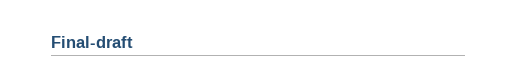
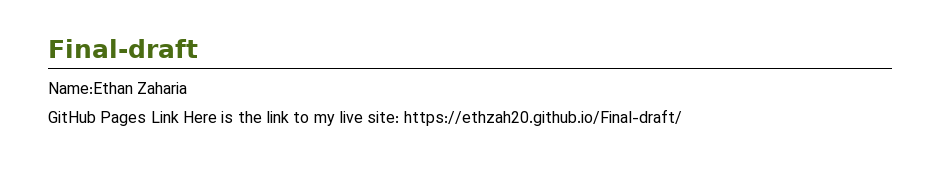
(133, 42) none -> [48,82,188,94] [48,109,682,126] // Name:Ethan Zaharia // GitHub Pages Link Here is the link to my live site: https://ethzah20.github.io/Final-draft/

